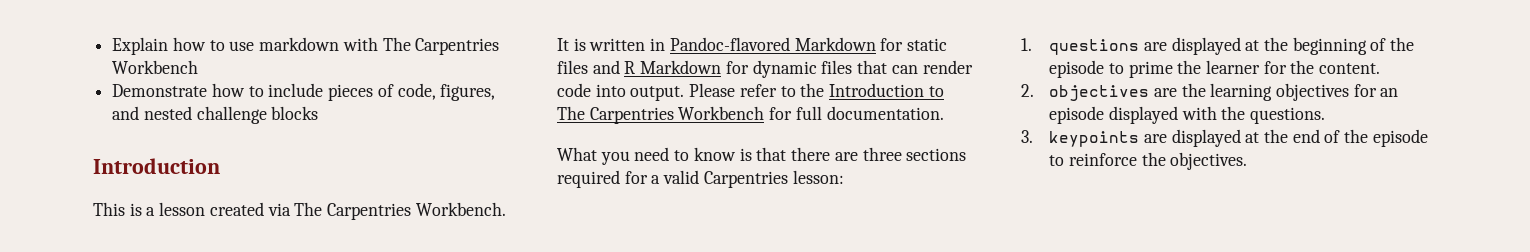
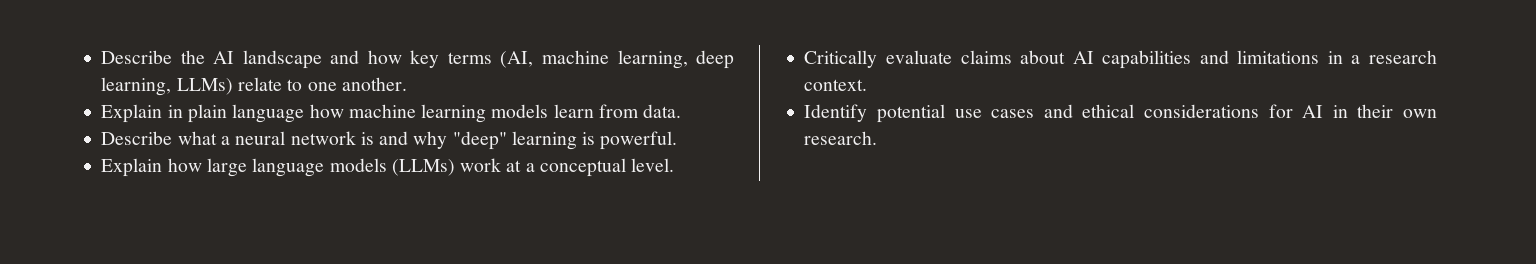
[112,37,500,55] [112,60,199,74] [112,83,496,101] [112,106,319,124] [93,158,220,174] [93,202,506,220] [557,37,948,51] [557,60,973,78] [557,83,944,101] [557,106,944,124] [557,147,967,165] [557,170,844,188] [1021,37,1415,55] [1049,60,1381,78] [1021,83,1399,101] [1049,106,1326,124] [1021,129,1428,147] [1049,152,1248,170] Explain how to use markdown with The Carpentries Workbench // Demonstrate how to include pieces of code, figures, and nested challenge blocks // Introduction // This is a lesson created via The Carpentries Workbench. It is written in Pandoc-flavored Markdown for static files and R Markdown for dynamic files that can render code into output. Please refer to the Introduction to The Carpentries Workbench for full documentation. // What you need to know is that there are three sections required for a valid Carpentries lesson: // 1. questions are displayed at the beginning of the episode to prime the learner for the content. // 2. objectives are the learning objectives for an episode displayed with the questions. // 3. keypoints are displayed at the end of the episode to reinforce the objectives. -> [101,50,734,69] [101,77,407,96] [101,104,682,123] [101,131,678,150] [101,158,675,177] [804,50,1437,69] [804,79,868,91] [804,104,1438,123] [804,131,878,145] Describe the AI landscape and how key terms (AI, machine learning, deep learning, LLMs) relate to one another. // Explain in plain language how machine learning models learn from data. // Describe what a neural network is and why "deep" learning is powerful. // Explain how large language models (LLMs) work at a conceptual level. // Critically evaluate claims about AI capabilities and limitations in a research context. // Identify potential use cases and ethical considerations for AI in their own research.

